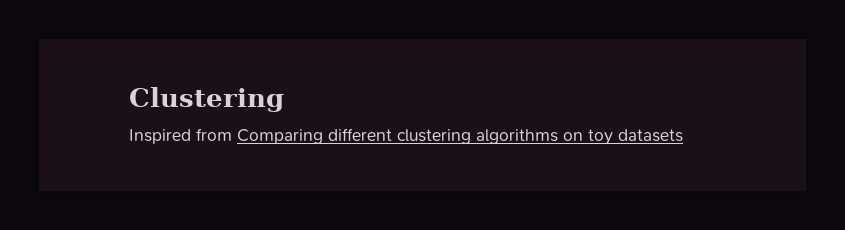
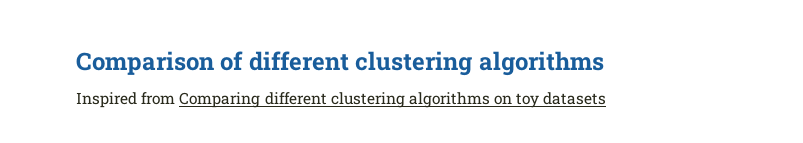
[129,87,284,112] Clustering -> [76,51,604,76] Comparison of different clustering algorithms

